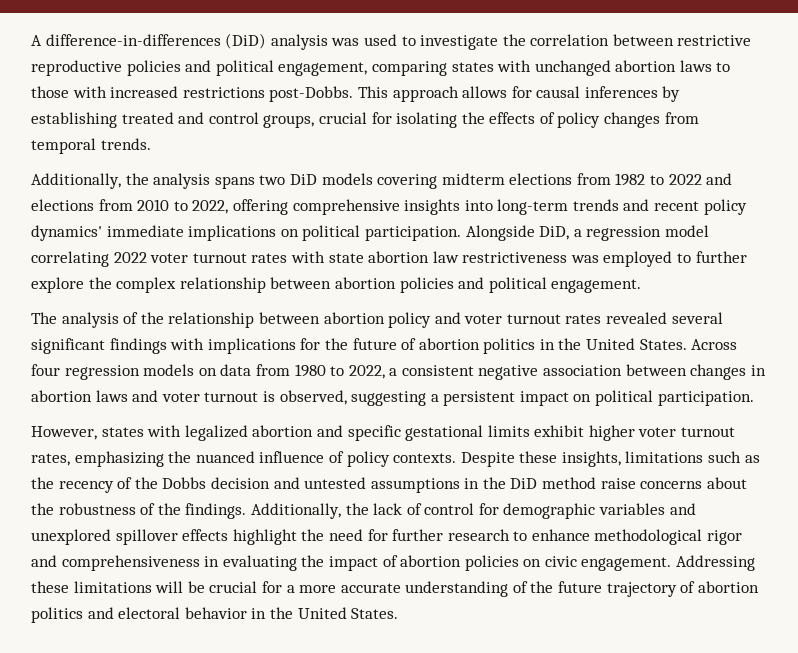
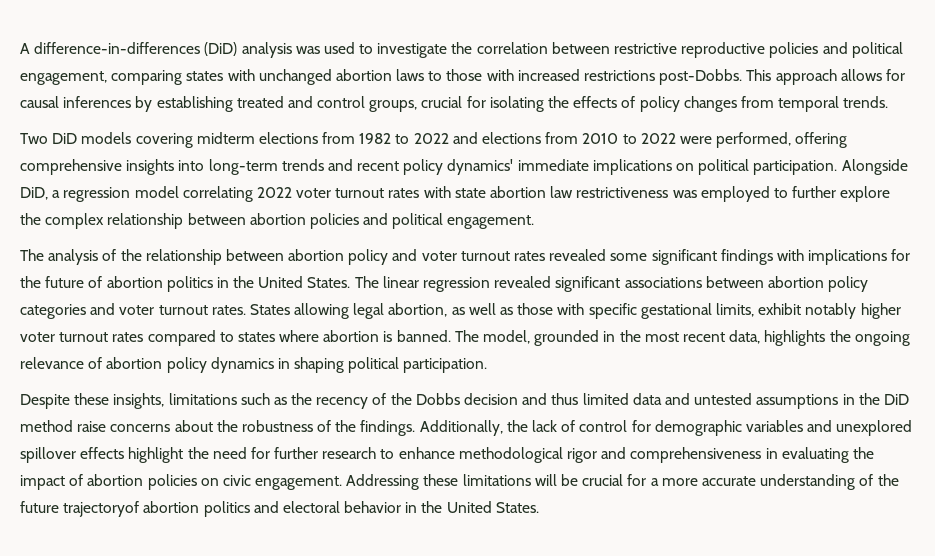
[31,173,286,189] Additionally, the analysis spans two -> [20,133,48,144] Two
[192,200,229,214] 2022, -> [640,132,792,148] 2022 were performed,
[671,312,723,324] several -> [610,253,648,261] some
[691,339,738,350] [31,364,766,380] [31,390,754,406] [31,425,736,441] [31,451,457,467] Across four regression models on data from 1980 to 2022, a consistent negative association between changes in abortion laws and voter turnout is observed, suggesting a persistent impact on political participation. // However, states with legalized abortion and specific gestational limits exhibit higher voter turnout rates, emphasizing the nuanced influence of policy contexts. -> [354,276,869,292] [20,303,901,319] [20,330,910,346] [20,357,488,373] The linear regression revealed significant associations between abortion policy categories and voter turnout rates. States allowing legal abortion, as well as those with specific gestational limits, exhibit notably higher voter turnout rates compared to states where abortion is banned. The model, grounded in the most recent data, highlights the ongoing relevance of abortion policy dynamics in shaping political participation. //
(300, 483) none -> [551,393,690,405] thus limited data and
[606,581,696,597] trajectory of -> [63,501,140,517] trajectoryof

